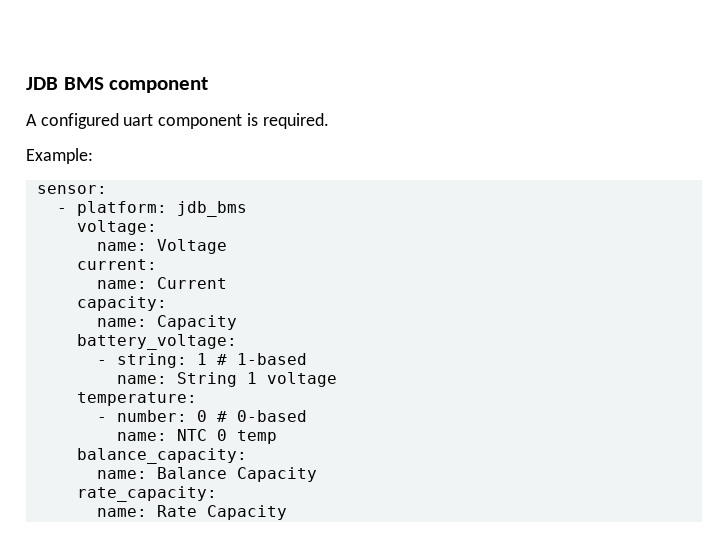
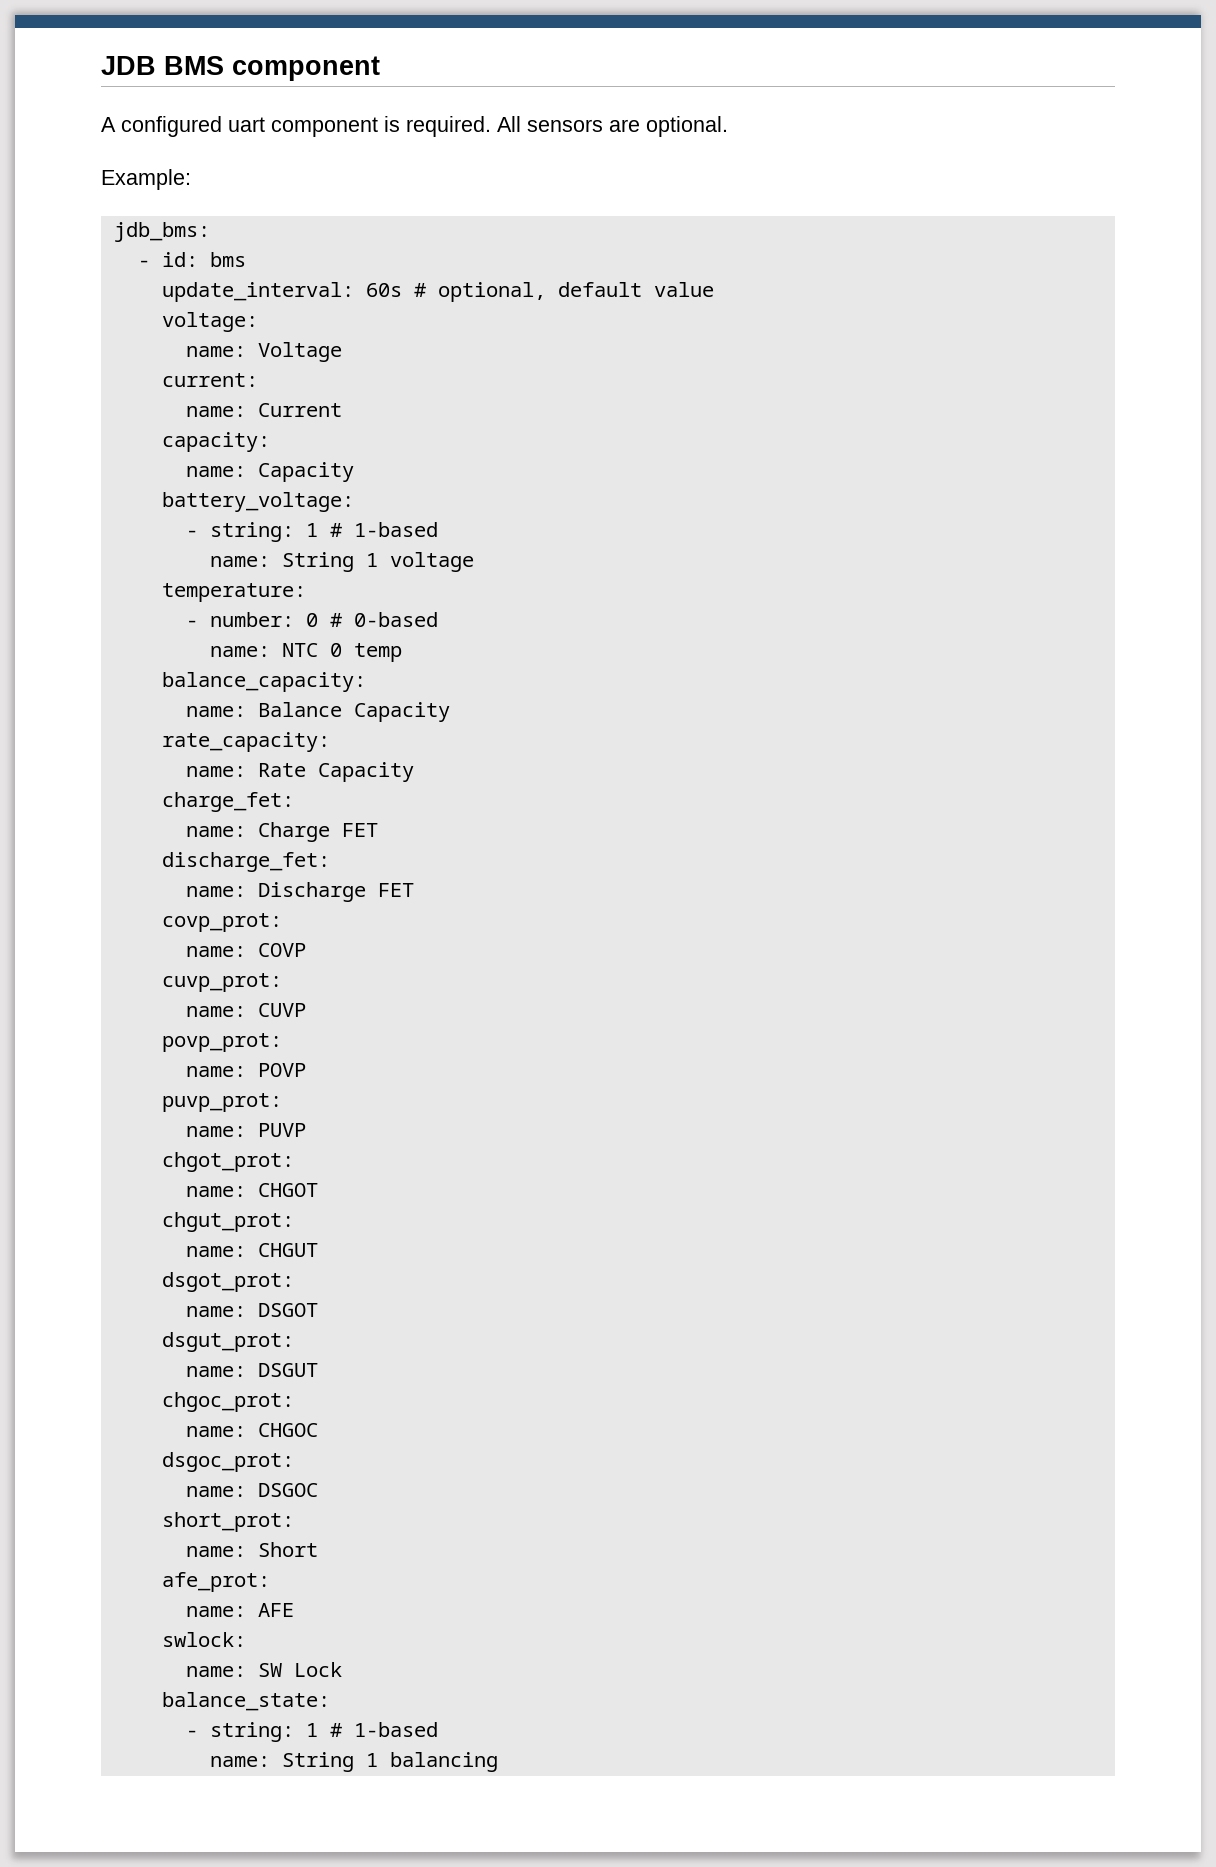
(329, 121) none -> [497,116,728,137] All sensors are optional.
[36,185,107,194] [56,201,247,217] sensor: // - platform: jdb_bms -> [113,222,210,242] [137,252,246,267] [161,282,714,302] jdb_bms: // - id: bms // update_interval: 60s # optional, default value
(287, 512) none -> [161,792,294,812] [185,822,378,842] [161,852,330,872] [185,882,414,902] [161,913,282,932] [185,943,306,957] [161,973,282,992] [185,1003,306,1017] [161,1033,282,1052] [185,1063,306,1077] [161,1093,282,1112] [185,1123,306,1137] [161,1152,294,1172] [185,1183,318,1197] [161,1212,294,1232] [185,1243,318,1257] [161,1272,294,1292] [185,1303,318,1317] [161,1332,294,1352] [185,1363,318,1377] [161,1392,294,1412] [185,1423,318,1437] [161,1452,294,1472] [185,1483,318,1497] [161,1512,294,1532] [185,1542,318,1557] [161,1572,270,1592] [185,1603,294,1617] [161,1632,246,1647] [185,1662,342,1677] [161,1692,330,1711] [185,1722,438,1742] [209,1752,498,1772] // charge_fet: // name: Charge FET // discharge_fet: // name: Discharge FET // covp_prot: // name: COVP // cuvp_prot: // name: CUVP // povp_prot: // name: POVP // puvp_prot: // name: PUVP // chgot_prot: // name: CHGOT // chgut_prot: // name: CHGUT // dsgot_prot: // name: DSGOT // dsgut_prot: // name: DSGUT // chgoc_prot: // name: CHGOC // dsgoc_prot: // name: DSGOC // short_prot: // name: Short // afe_prot: // name: AFE // swlock: // name: SW Lock // balance_state: // - string: 1 # 1-based // name: String 1 balancing

